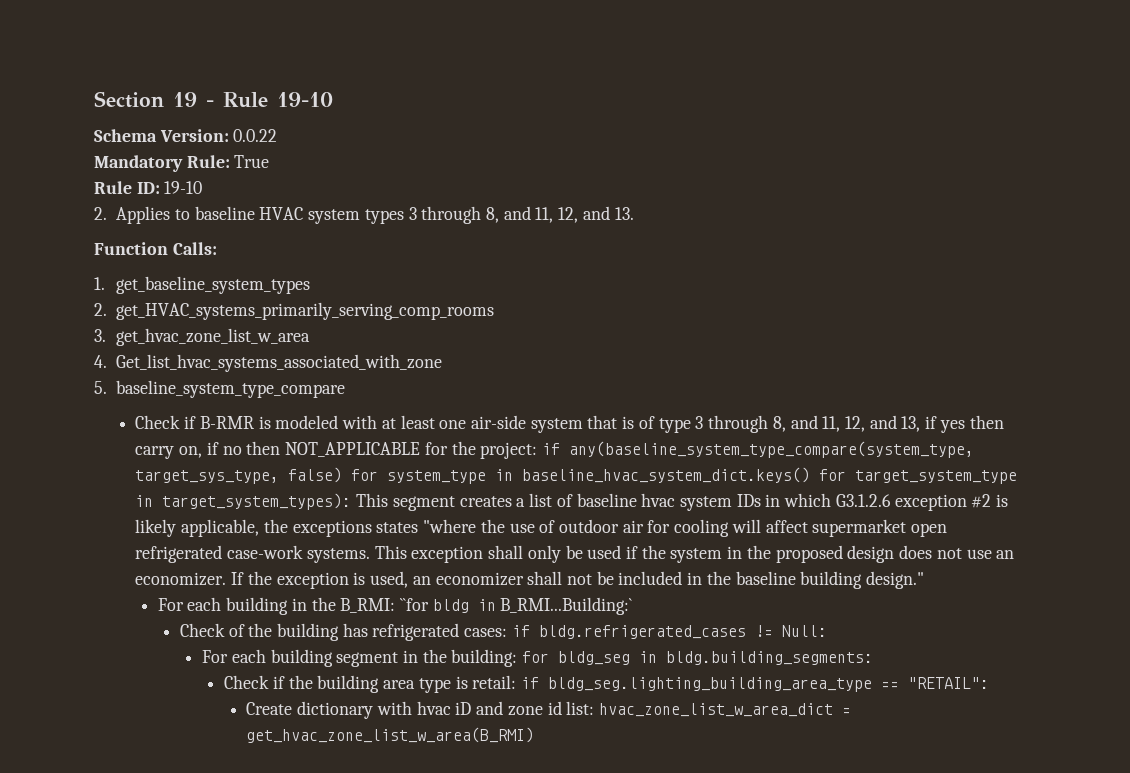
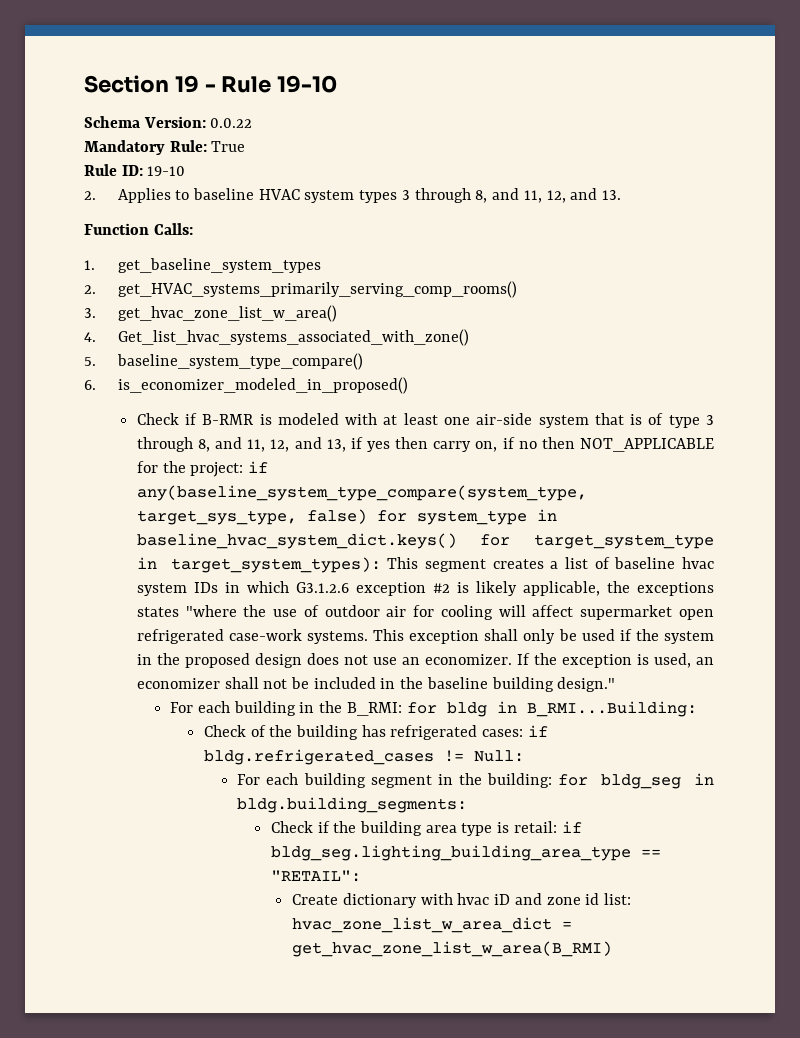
[116,302,495,320] get_HVAC_systems_primarily_serving_comp_rooms -> [117,281,517,298] get_HVAC_systems_primarily_serving_comp_rooms()
[116,328,311,346] get_hvac_zone_list_w_area -> [117,305,337,322] get_hvac_zone_list_w_area()
[116,354,443,372] Get_list_hvac_systems_associated_with_zone -> [117,329,469,346] Get_list_hvac_systems_associated_with_zone()
[116,380,346,398] baseline_system_type_compare -> [116,353,363,370] [84,377,408,394] baseline_system_type_compare() // 6. is_economizer_modeled_in_proposed()
[399,598,429,611] ``for -> [406,702,437,714] for
[500,597,633,615] B_RMI...Building:` -> [526,701,697,717] B_RMI...Building:

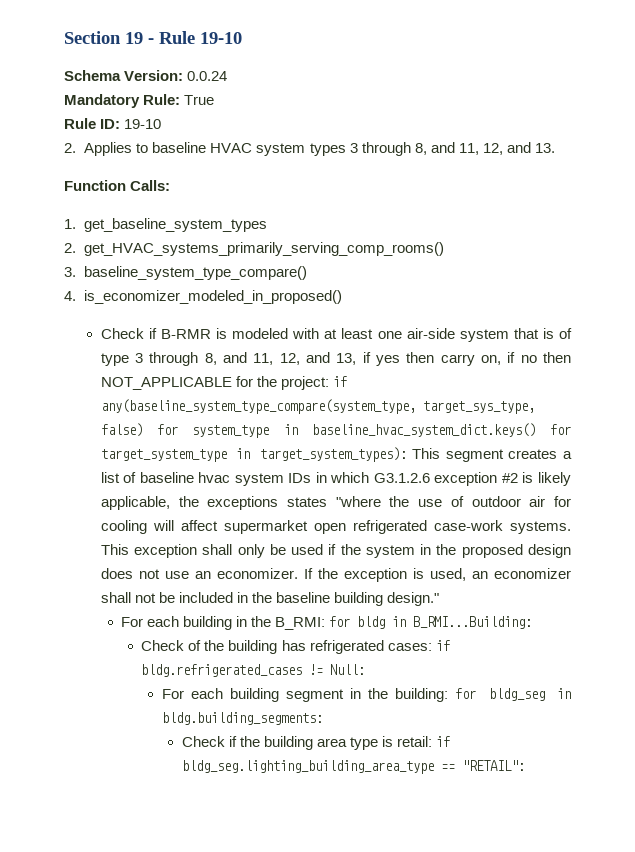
[210,118,253,128] 0.0.22 -> [187,71,228,81] 0.0.24
[117,305,337,322] [84,329,469,346] [84,357,96,366] get_hvac_zone_list_w_area() // 4. Get_list_hvac_systems_associated_with_zone() // 5. -> (76, 272) none
[84,380,96,390] 6. -> [64,291,76,301] 4.
[292,893,632,908] [292,917,573,933] [292,941,613,957] // Create dictionary with hvac iD and zone id list: hvac_zone_list_w_area_dict = get_hvac_zone_list_w_area(B_RMI) -> (525, 765) none

